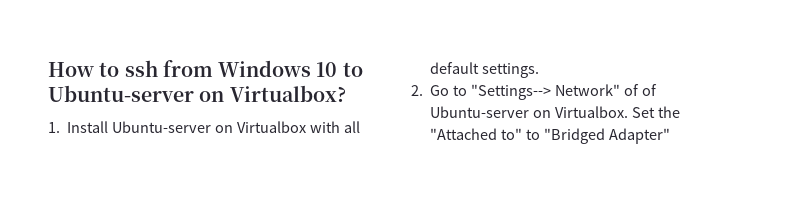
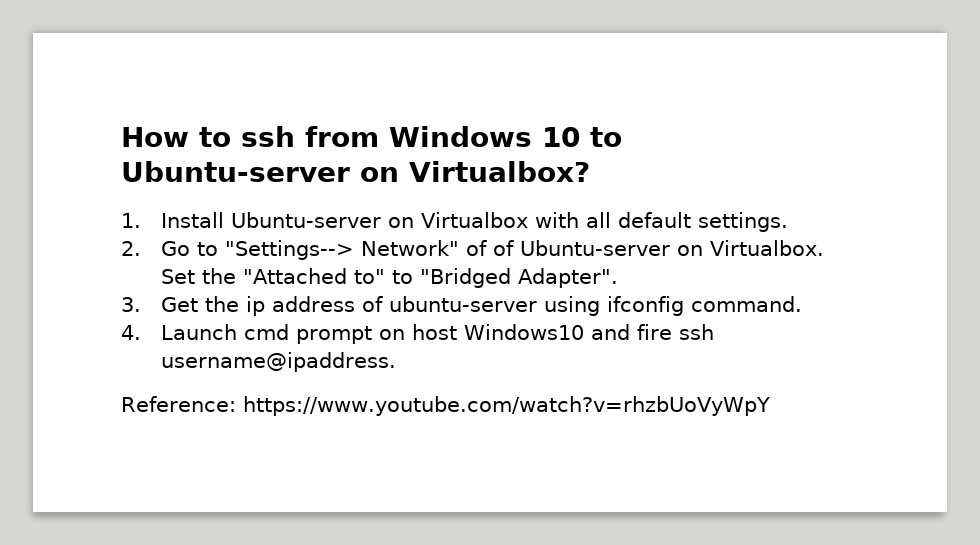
[608,128,670,144] Adapter" -> [517,268,618,288] [121,296,802,316] [121,324,714,344] [160,352,396,372] [121,396,770,416] Adapter". // 3. Get the ip address of ubuntu-server using ifconfig command. // 4. Launch cmd prompt on host Windows10 and fire ssh username@ipaddress. // Reference: https://www.youtube.com/watch?v=rhzbUoVyWpY

